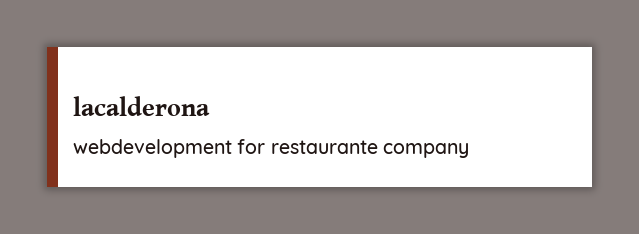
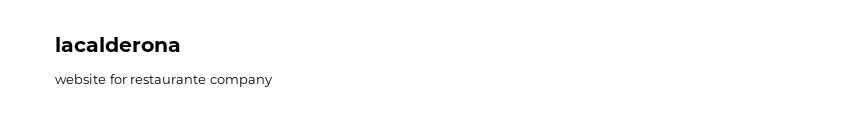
[73,139,232,158] webdevelopment -> [55,74,106,84] website

